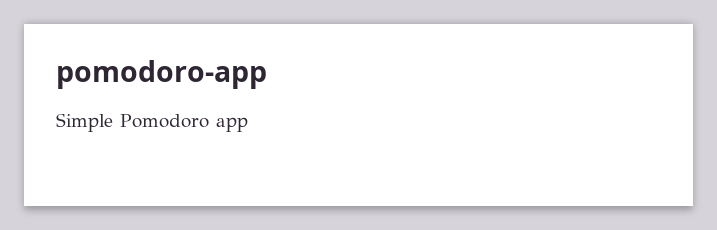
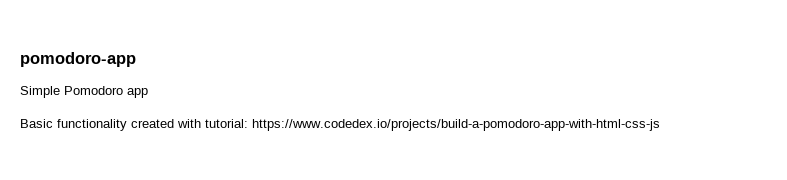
(248, 124) none -> [20,119,660,131] // Basic functionality created with tutorial: https://www.codedex.io/projects/build-a-pomodoro-app-with-html-css-js

